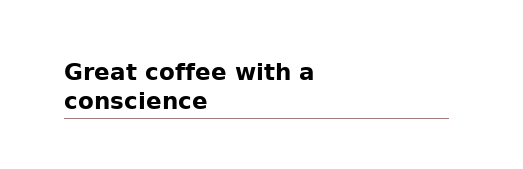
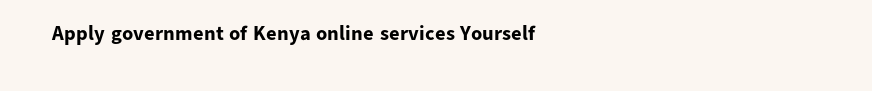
[64,63,315,80] [64,92,208,109] Great coffee with a conscience -> [51,25,537,45] Apply government of Kenya online services Yourself

